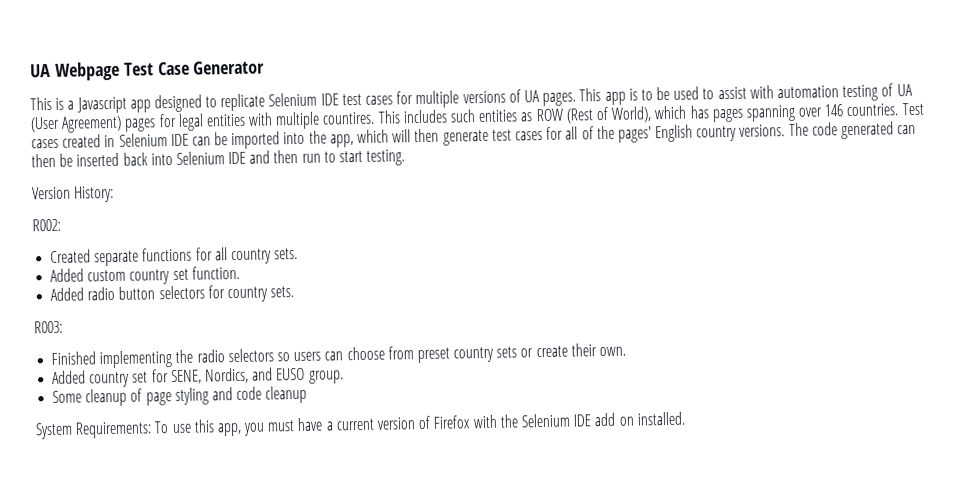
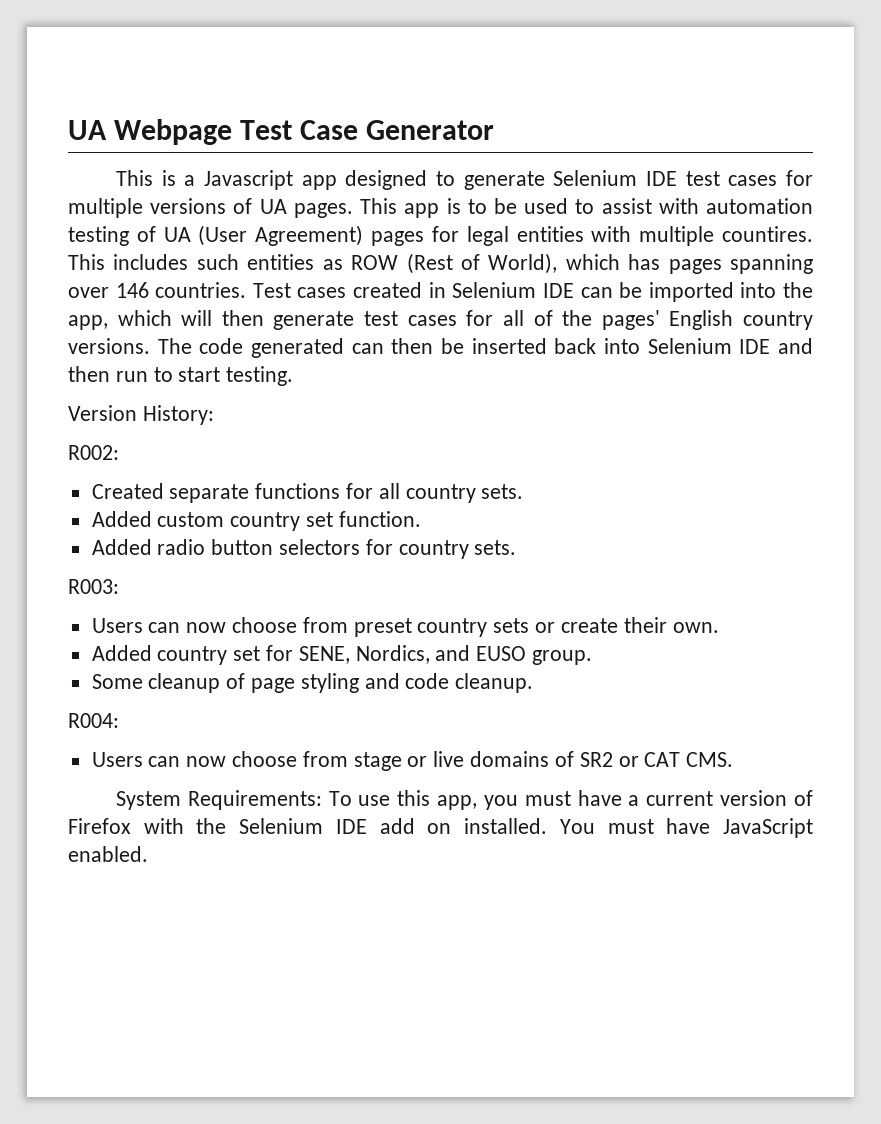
[220,93,266,112] replicate -> [463,171,545,190] generate
[51,348,344,369] Finished implementing the radio selectors so users can -> [91,618,227,633] Users can now
[265,385,308,404] cleanup -> [455,673,534,693] [68,713,119,728] [91,751,734,771] cleanup. // R004: // Users can now choose from stage or live domains of SR2 or CAT CMS.
(685, 418) none -> [559,818,814,838] [68,846,148,862] You must have JavaScript enabled.

